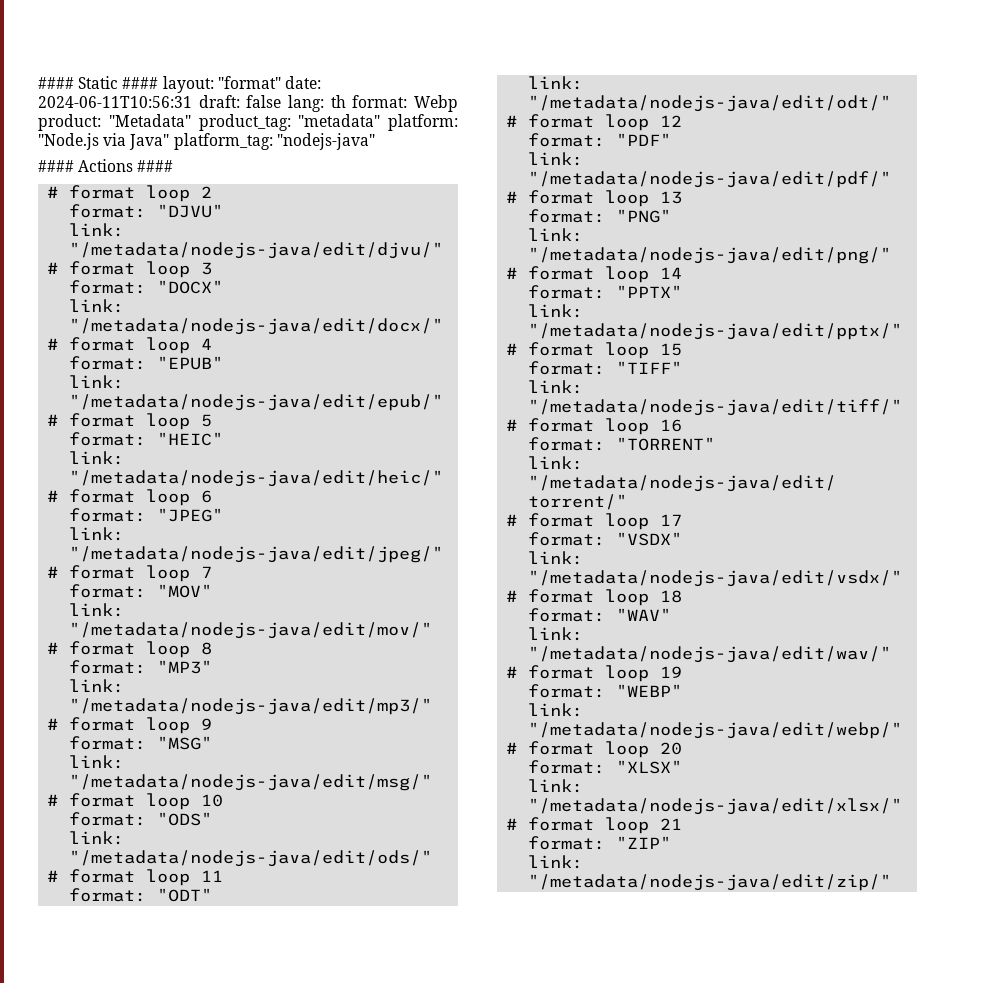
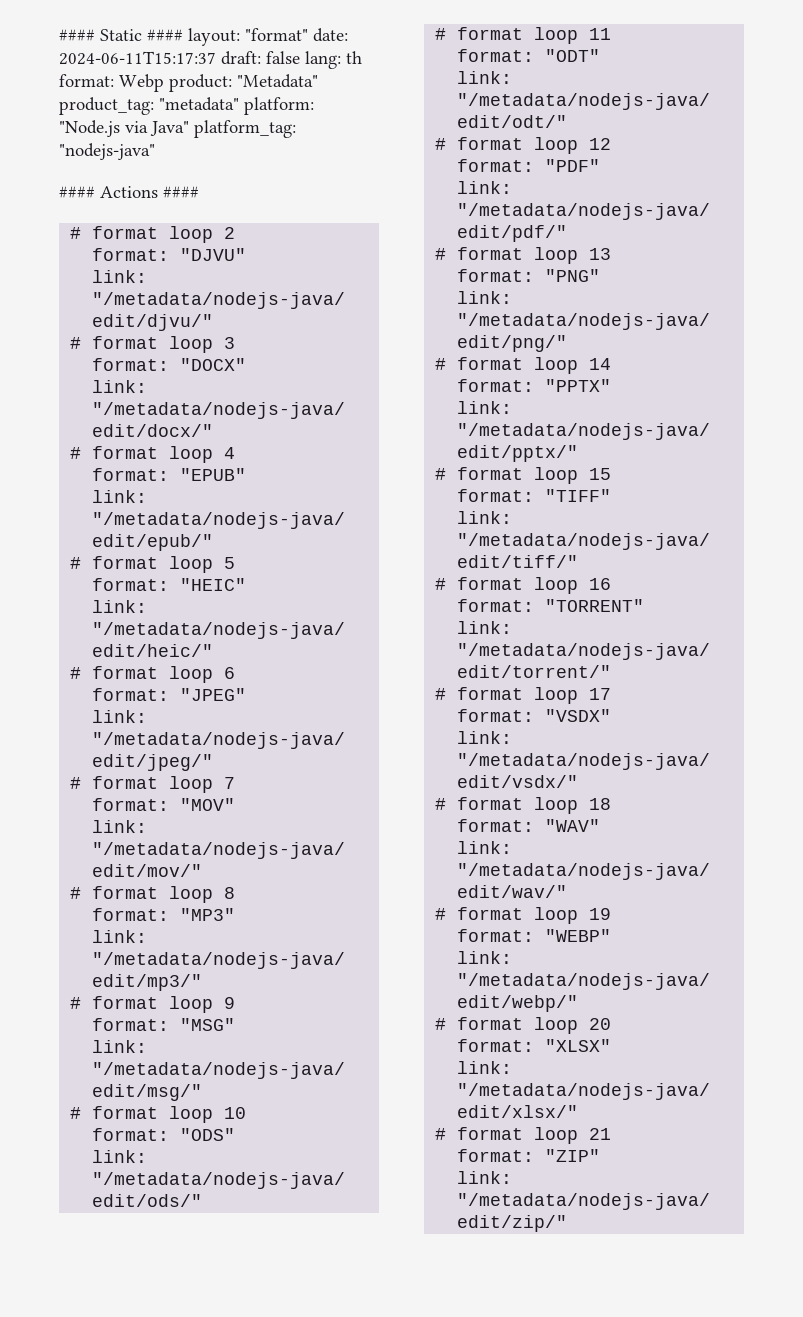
[38,96,192,108] 2024-06-11T10:56:31 -> [59,51,216,65] 2024-06-11T15:17:37

